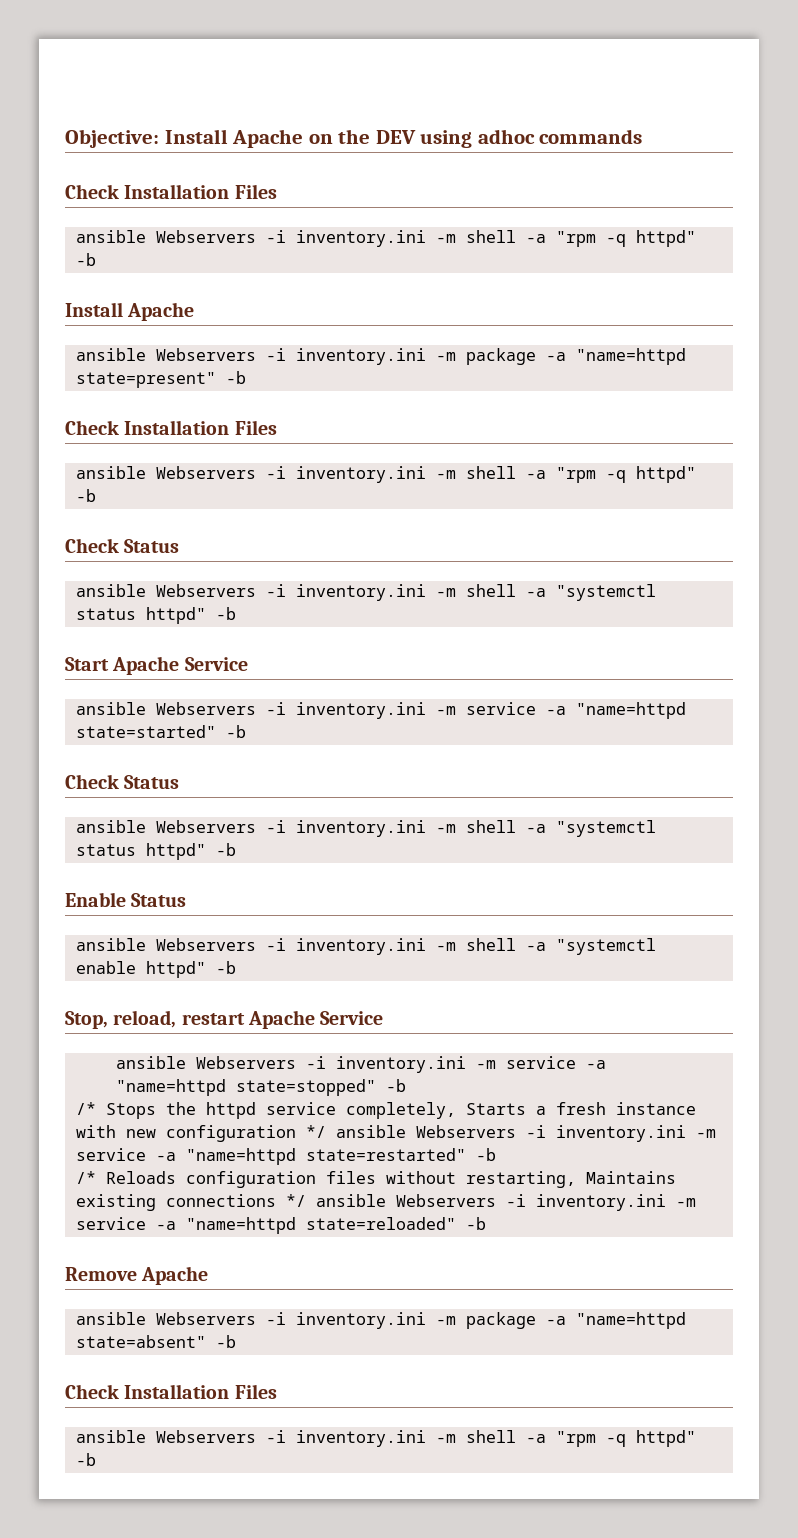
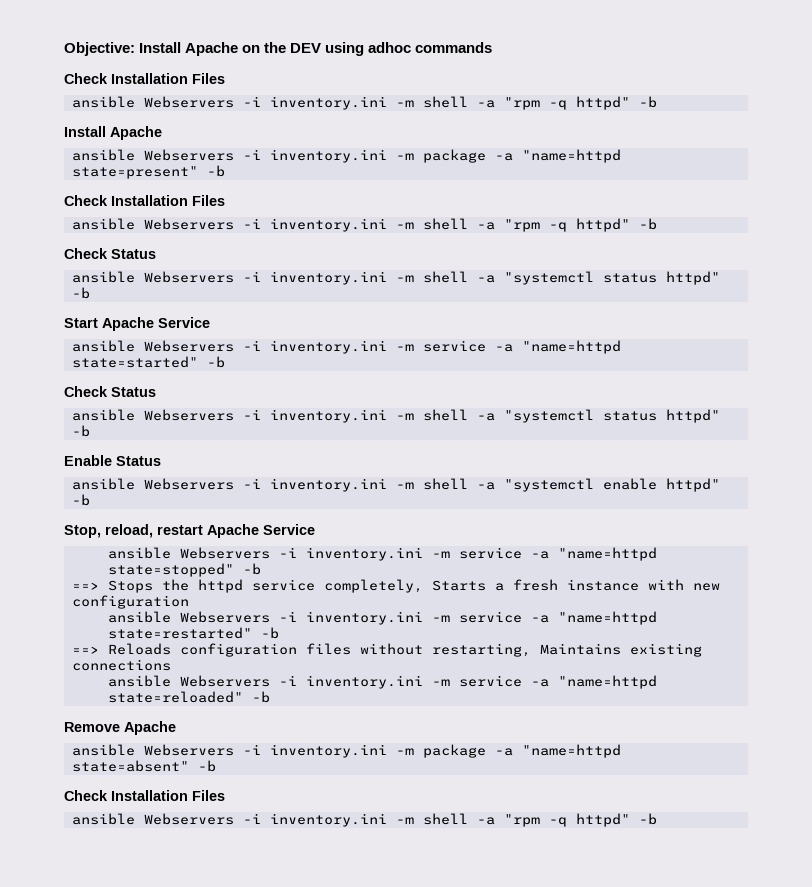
[75,1102,96,1115] /* -> [71,582,99,590] ==>
[305,1125,326,1138] */ -> (189, 602) //
[75,1171,96,1184] /* -> [71,646,99,654] ==>
[285,1194,306,1207] */ -> (171, 665) //

